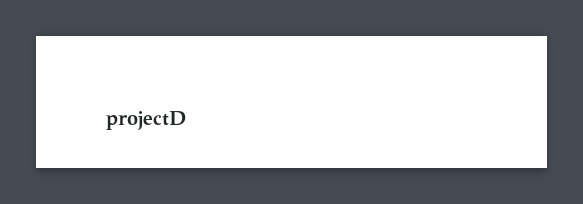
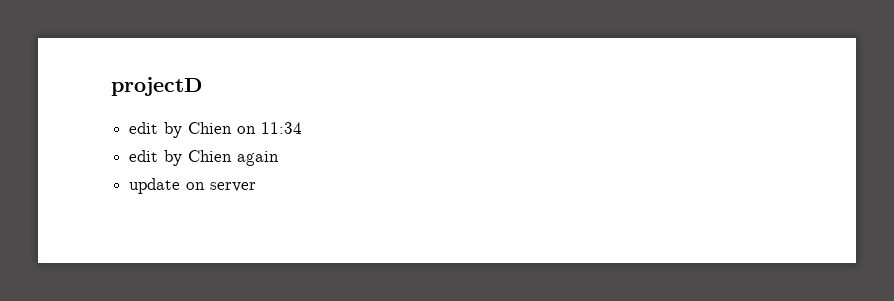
(187, 120) none -> [129,122,303,138] [129,150,280,166] [129,178,257,194] // edit by Chien on 11:34 // edit by Chien again // update on server

